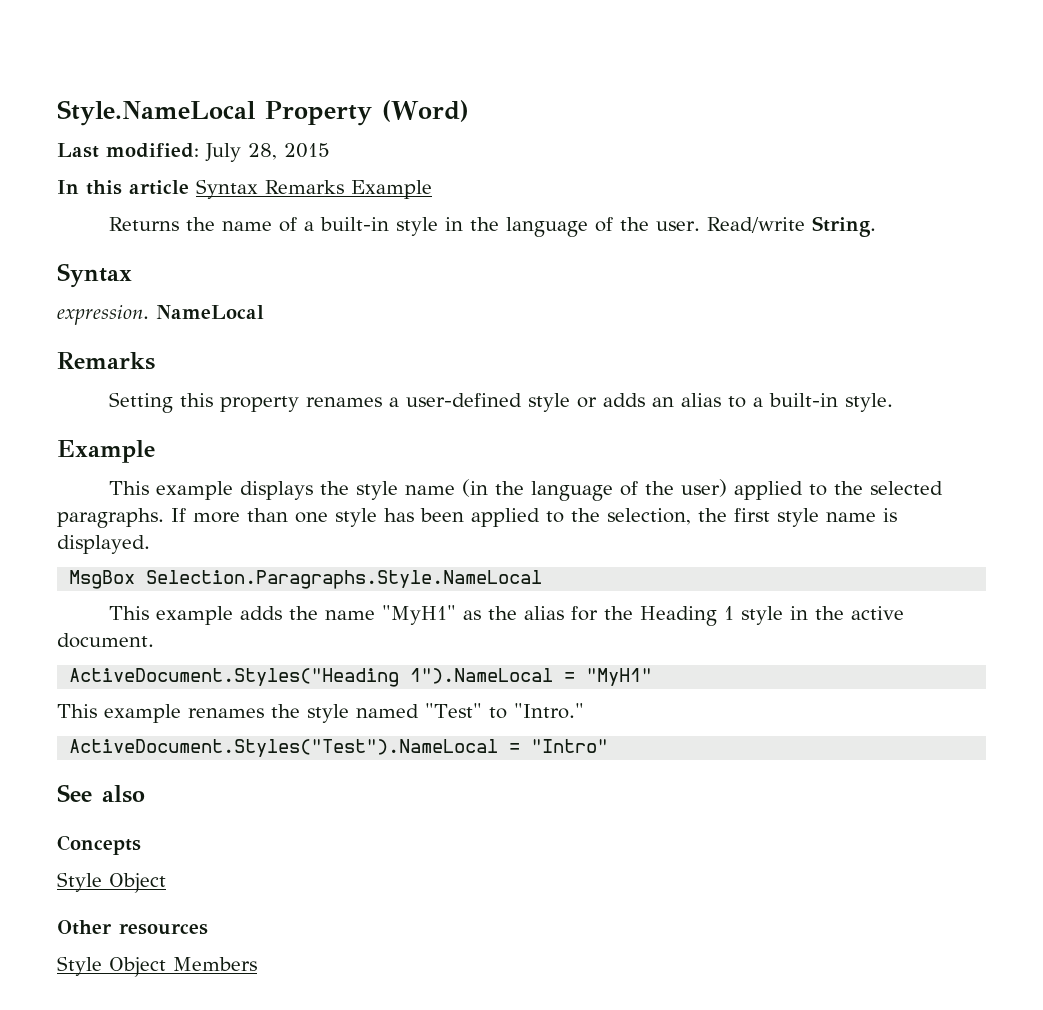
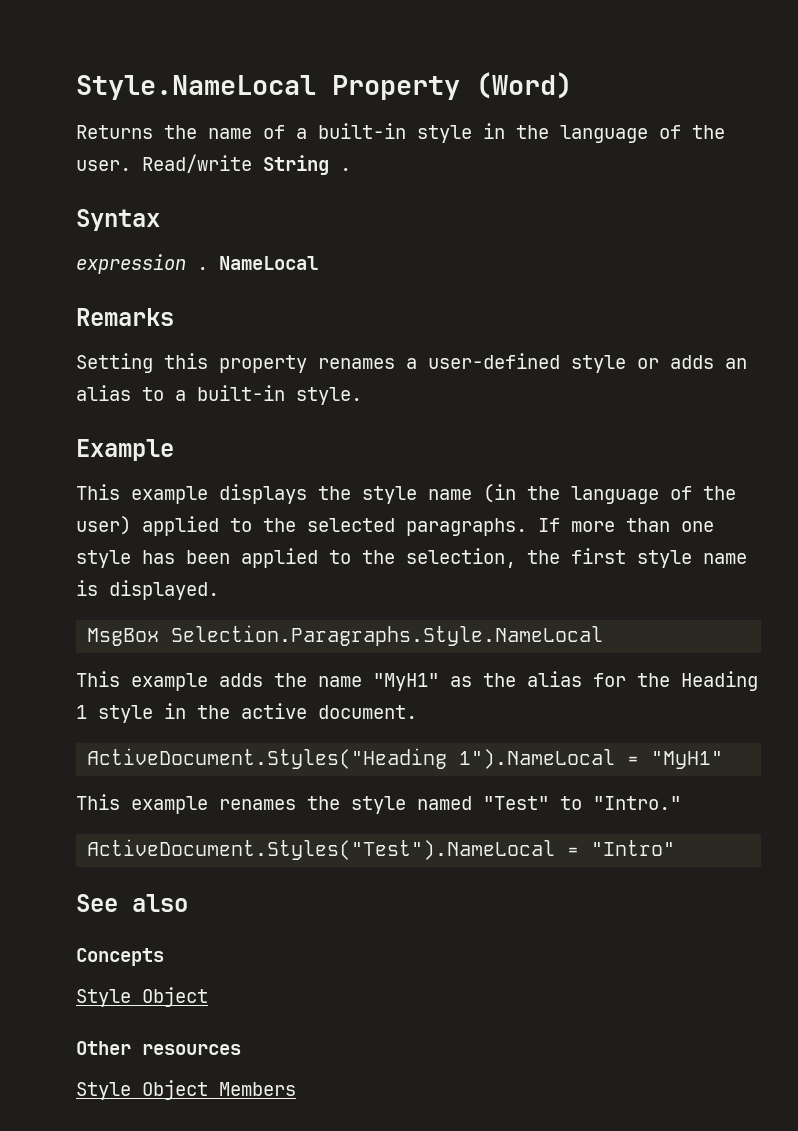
[57,143,330,162] [57,179,432,199] // Last modified: July 28, 2015 // In this article Syntax Remarks Example -> (572, 85) none
[811,216,876,237] String. -> [263,155,351,175] String .
[57,305,149,325] expression. -> [76,254,208,274] expression .

